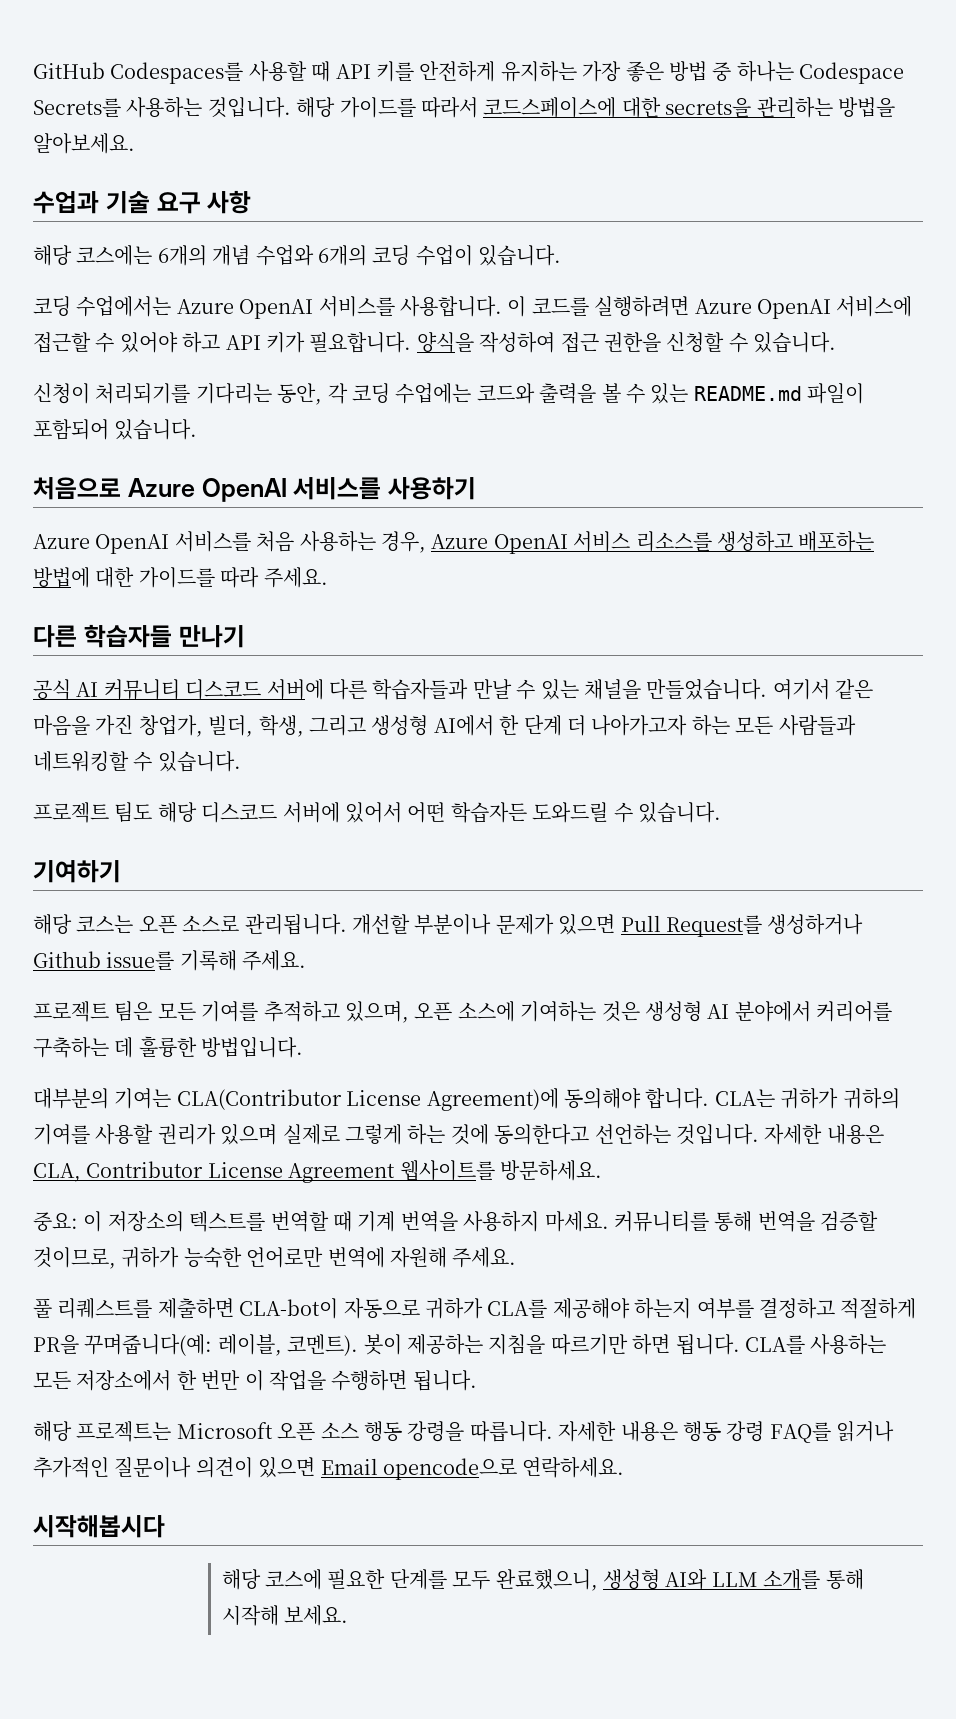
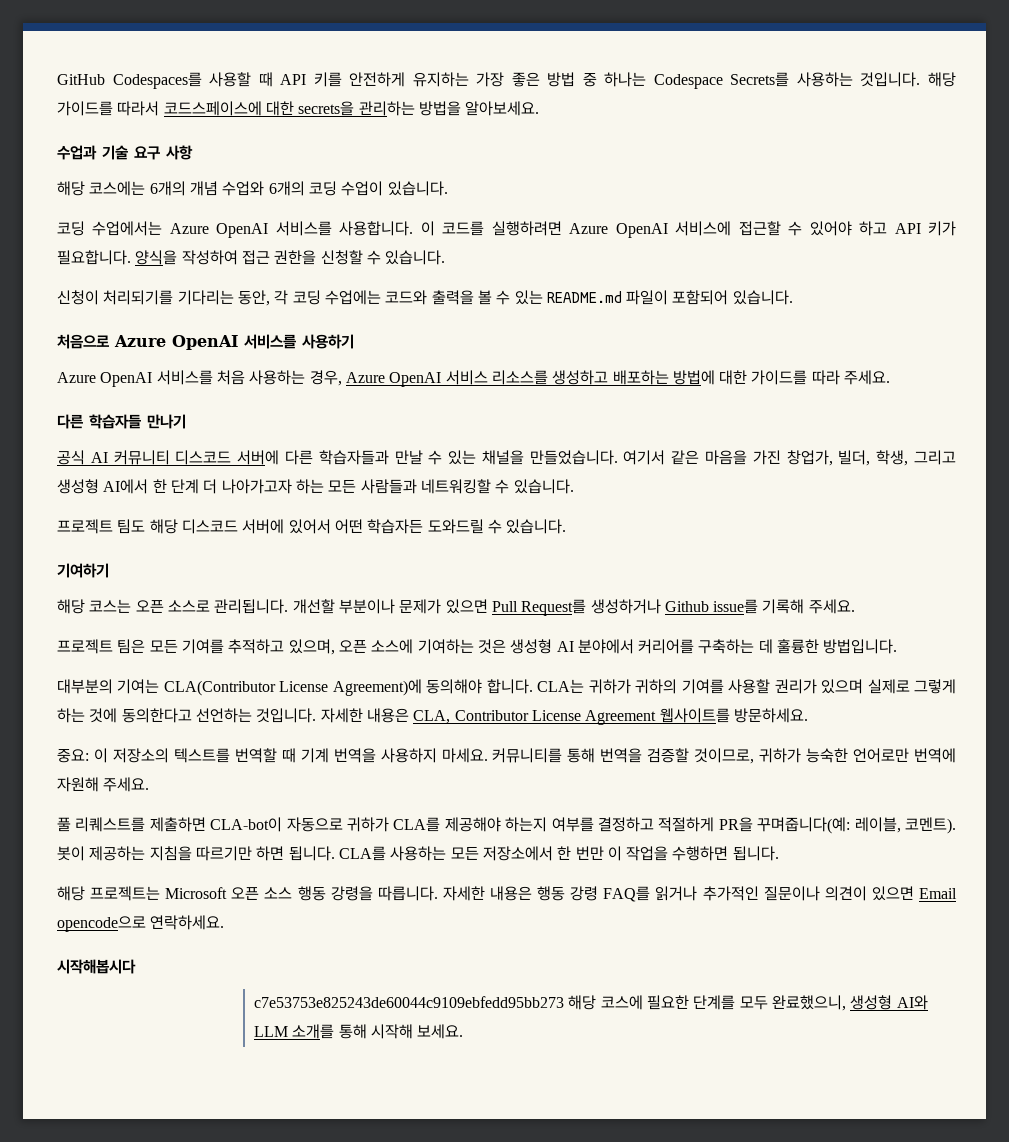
(165, 1526) none -> [254,996,565,1008] c7e53753e825243de60044c9109ebfedd95bb273

